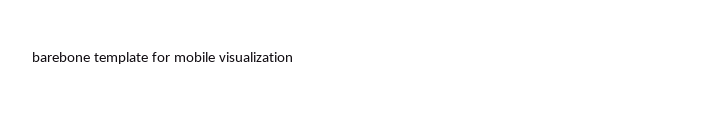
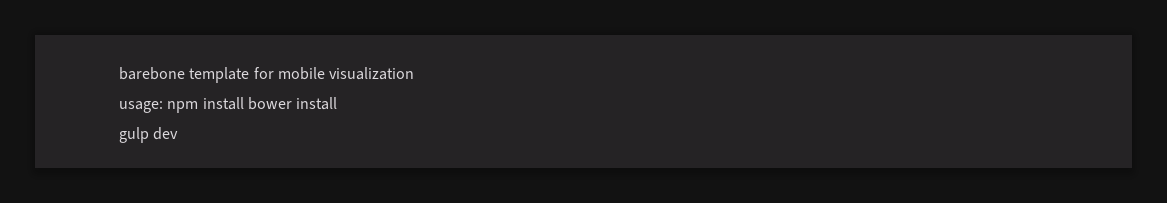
(293, 57) none -> [119,97,338,113] [119,127,179,143] // usage: npm install bower install // gulp dev

